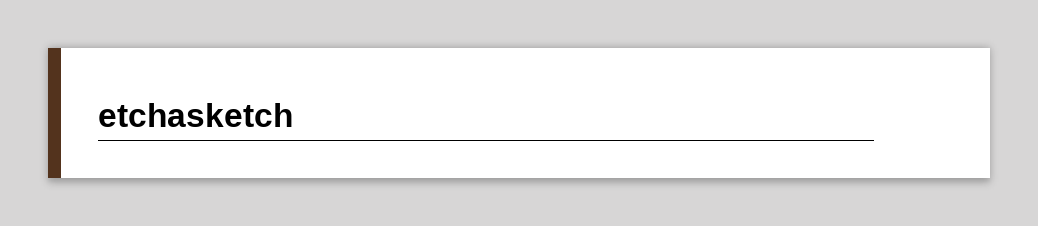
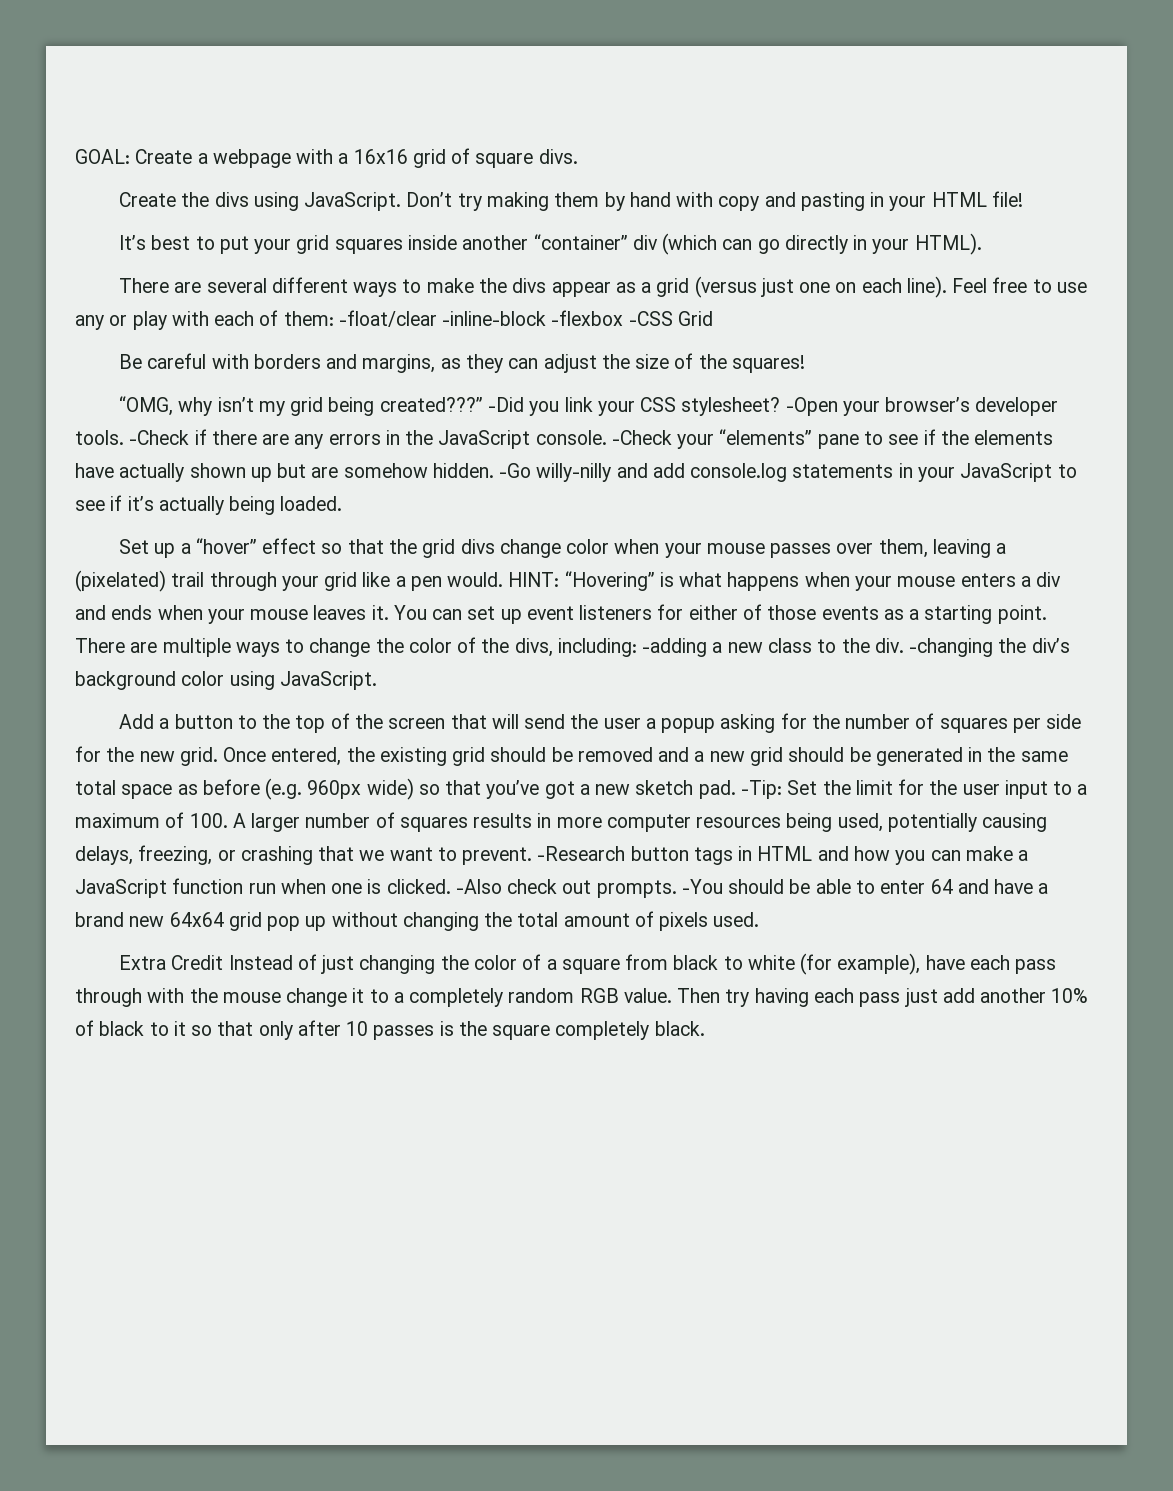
[98,103,293,127] etchasketch -> [75,148,578,168] [119,191,1023,211] [119,233,982,255] [119,276,1087,298] [75,310,713,330] [119,353,805,373] [119,396,1059,416] [75,429,1054,449] [75,463,1077,482] [75,495,343,515] [119,538,1007,558] [75,570,1062,592] [75,604,1047,624] [75,637,1070,657] [75,671,377,690] [119,713,1082,733] [75,746,1068,766] [75,778,1088,800] [75,812,1048,832] [75,845,1029,865] [75,878,1049,898] [75,911,760,931] [119,953,1057,975] [75,988,1089,1007] [75,1020,705,1040] GOAL: Create a webpage with a 16x16 grid of square divs. // Create the divs using JavaScript. Don’t try making them by hand with copy and pasting in your HTML file! // It’s best to put your grid squares inside another “container” div (which can go directly in your HTML). // There are several different ways to make the divs appear as a grid (versus just one on each line). Feel free to use any or play with each of them: -float/clear -inline-block -flexbox -CSS Grid // Be careful with borders and margins, as they can adjust the size of the squares! // “OMG, why isn’t my grid being created???” -Did you link your CSS stylesheet? -Open your browser’s developer tools. -Check if there are any errors in the JavaScript console. -Check your “elements” pane to see if the elements have actually shown up but are somehow hidden. -Go willy-nilly and add console.log statements in your JavaScript to see if it’s actually being loaded. // Set up a “hover” effect so that the grid divs change color when your mouse passes over them, leaving a (pixelated) trail through your grid like a pen would. HINT: “Hovering” is what happens when your mouse enters a div and ends when your mouse leaves it. You can set up event listeners for either of those events as a starting point. There are multiple ways to change the color of the divs, including: -adding a new class to the div. -changing the div’s background color using JavaScript. // Add a button to the top of the screen that will send the user a popup asking for the number of squares per side for the new grid. Once entered, the existing grid should be removed and a new grid should be generated in the same total space as before (e.g. 960px wide) so that you’ve got a new sketch pad. -Tip: Set the limit for the user input to a maximum of 100. A larger number of squares results in more computer resources being used, potentially causing delays, freezing, or crashing that we want to prevent. -Research button tags in HTML and how you can make a JavaScript function run when one is clicked. -Also check out prompts. -You should be able to enter 64 and have a brand new 64x64 grid pop up without changing the total amount of pixels used. // Extra Credit Instead of just changing the color of a square from black to white (for example), have each pass through with the mouse change it to a completely random RGB value. Then try having each pass just add another 10% of black to it so that only after 10 passes is the square completely black.

